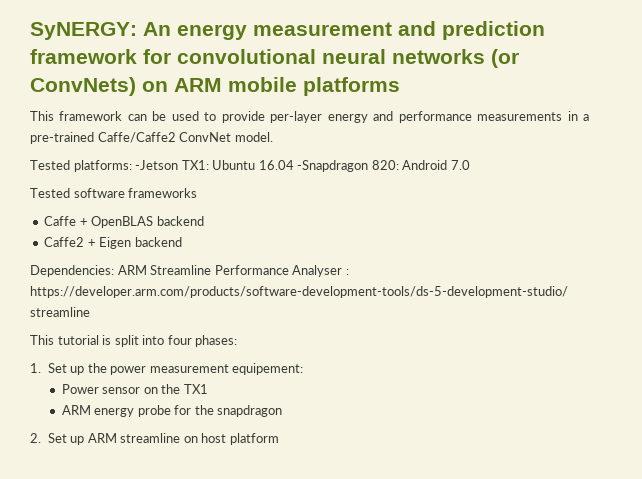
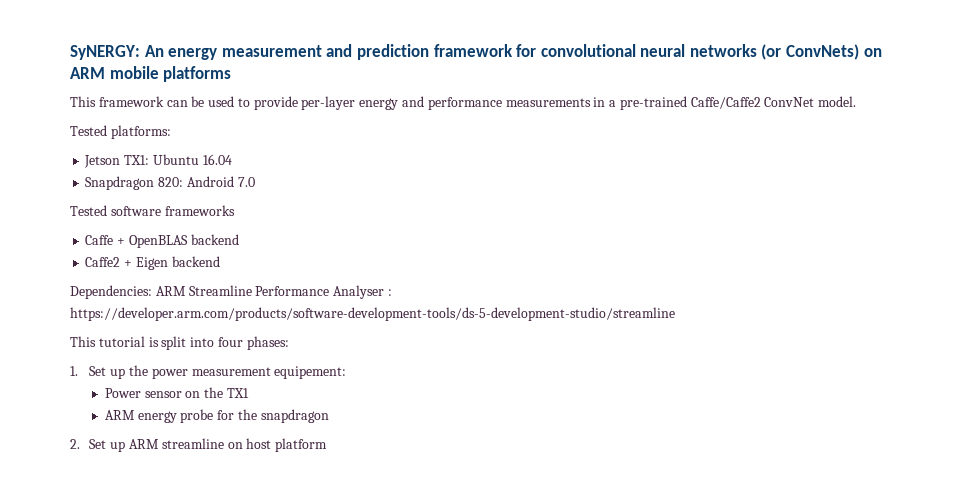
[135,160,179,170] -Jetson -> [84,155,121,168] // Jetson
[297,160,369,172] -Snapdragon -> [85,176,155,190] // Snapdragon

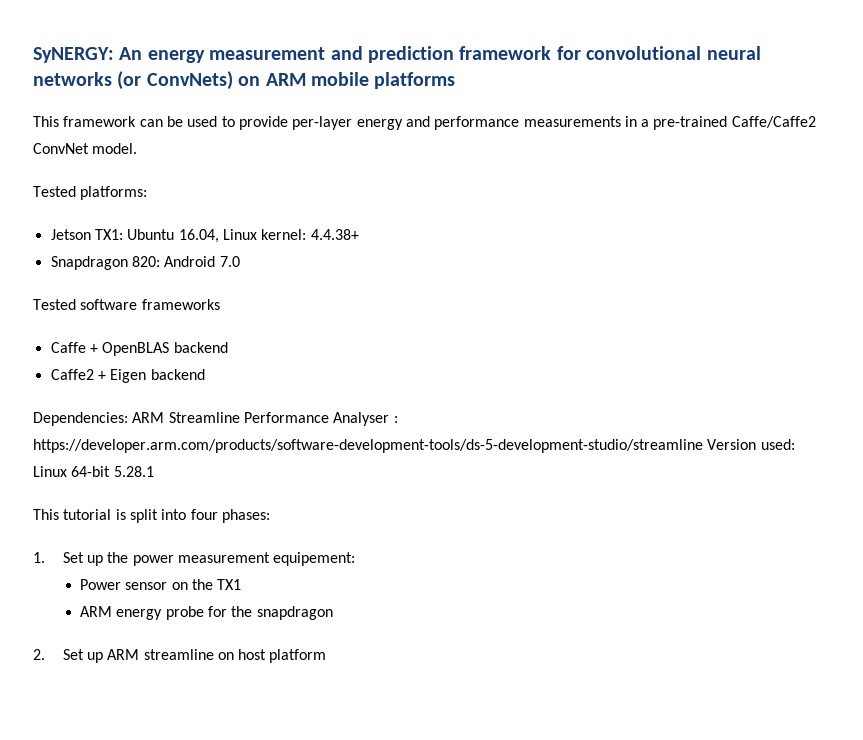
[202,154,232,165] 16.04 -> [178,229,359,243] 16.04, Linux kernel: 4.4.38+
(675, 314) none -> [707,439,795,450] [33,466,154,477] Version used: Linux 64-bit 5.28.1

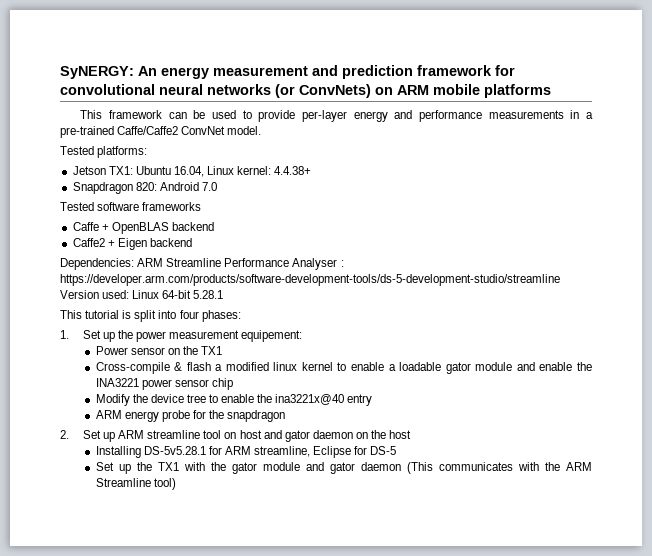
(242, 584) none -> [95,362,592,374] [95,378,233,390] [95,394,373,406] // Cross-compile & flash a modified linux kernel to enable a loadable gator module and enable the INA3221 power sensor chip // Modify the device tree to enable the ina3221x@40 entry
(214, 654) none -> [203,430,222,439] tool
[269,649,327,663] platform -> [263,430,412,442] [95,446,397,458] [95,462,592,474] [95,478,176,490] and gator daemon on the host // Installing DS-5v5.28.1 for ARM streamline, Eclipse for DS-5 // Set up the TX1 with the gator module and gator daemon (This communicates with the ARM Streamline tool)

